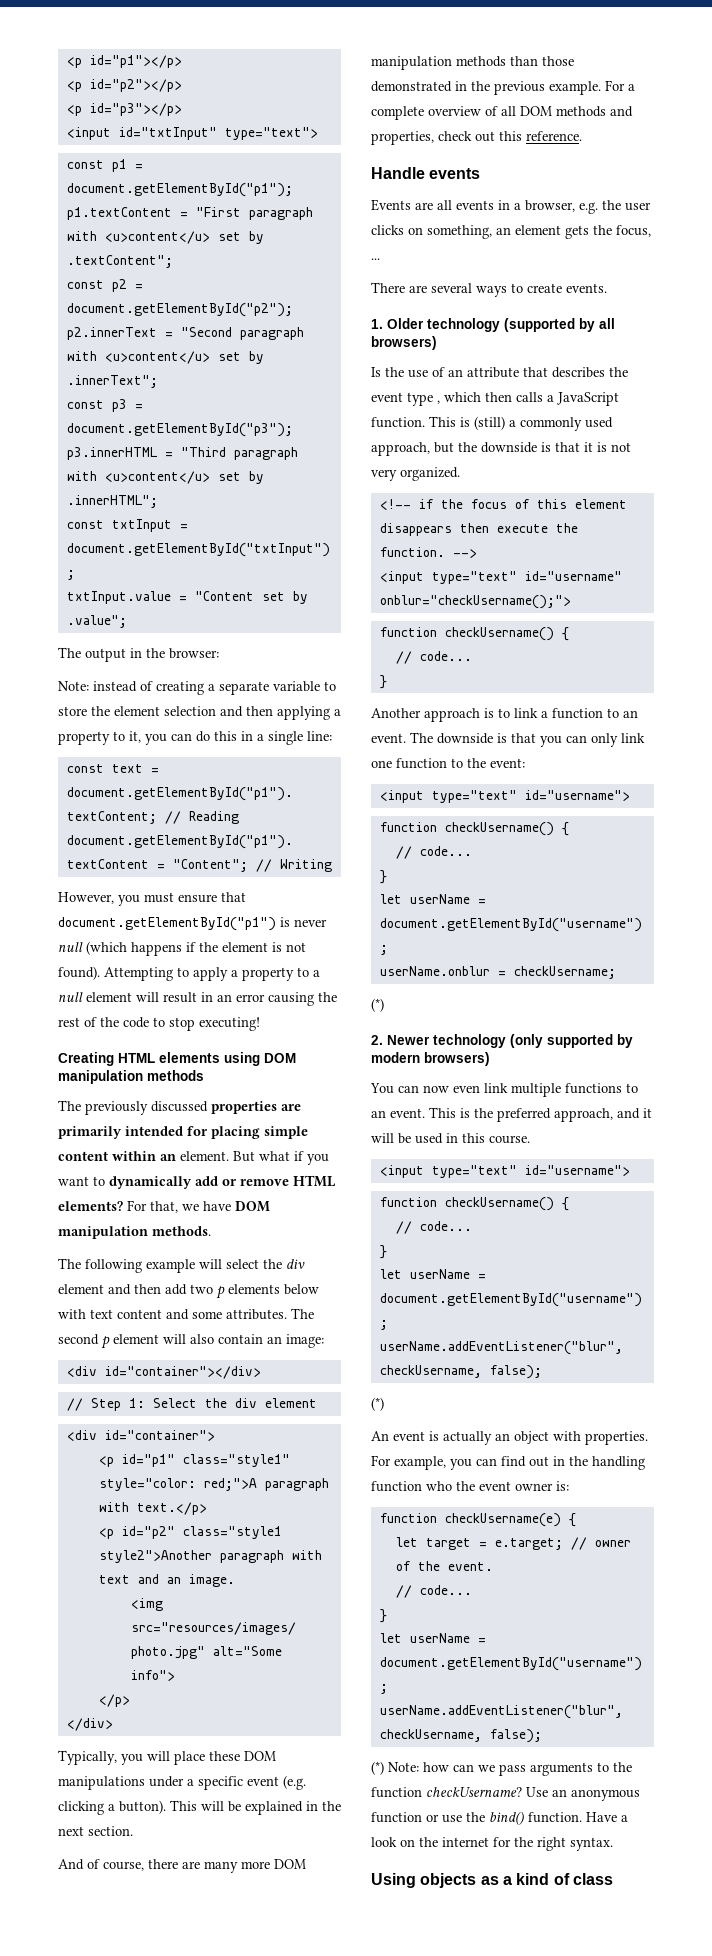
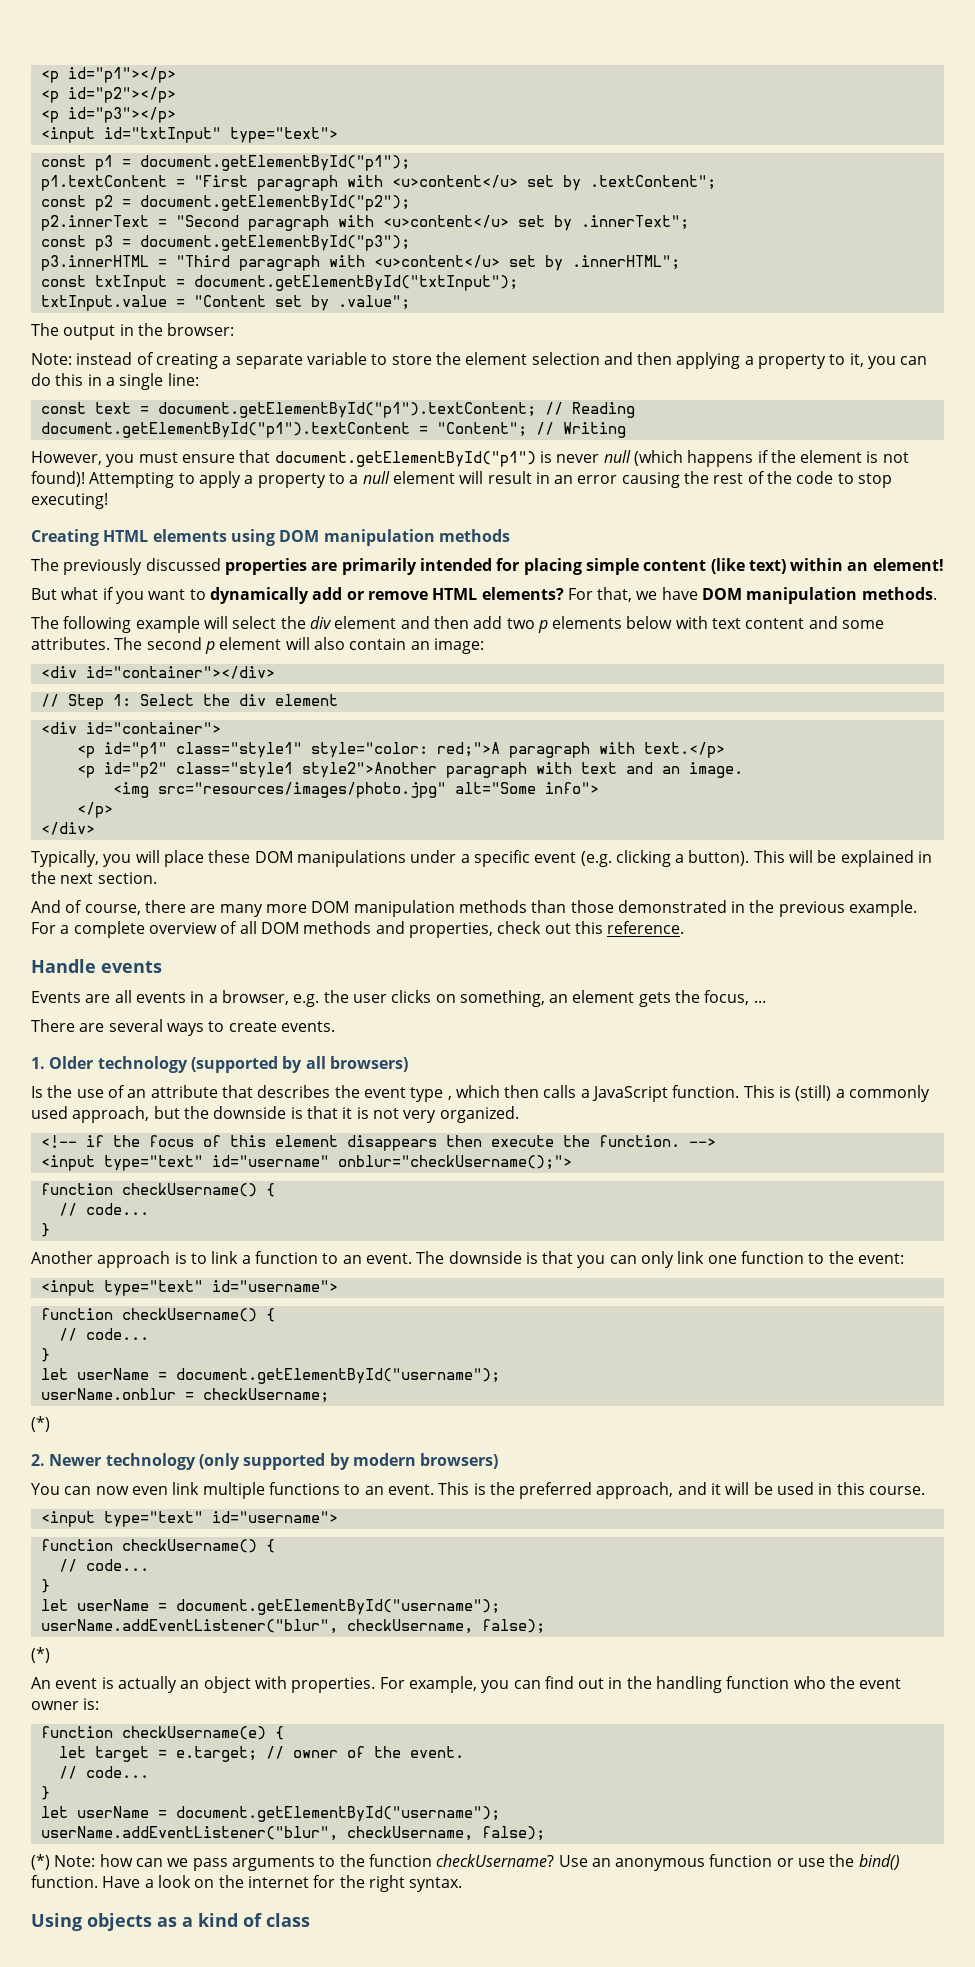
[58,966,100,980] found). -> [31,471,85,487] found)!
(108, 1156) none -> [710,558,786,574] (like text)
[180,1151,229,1161] element. -> [872,558,944,571] element! //

